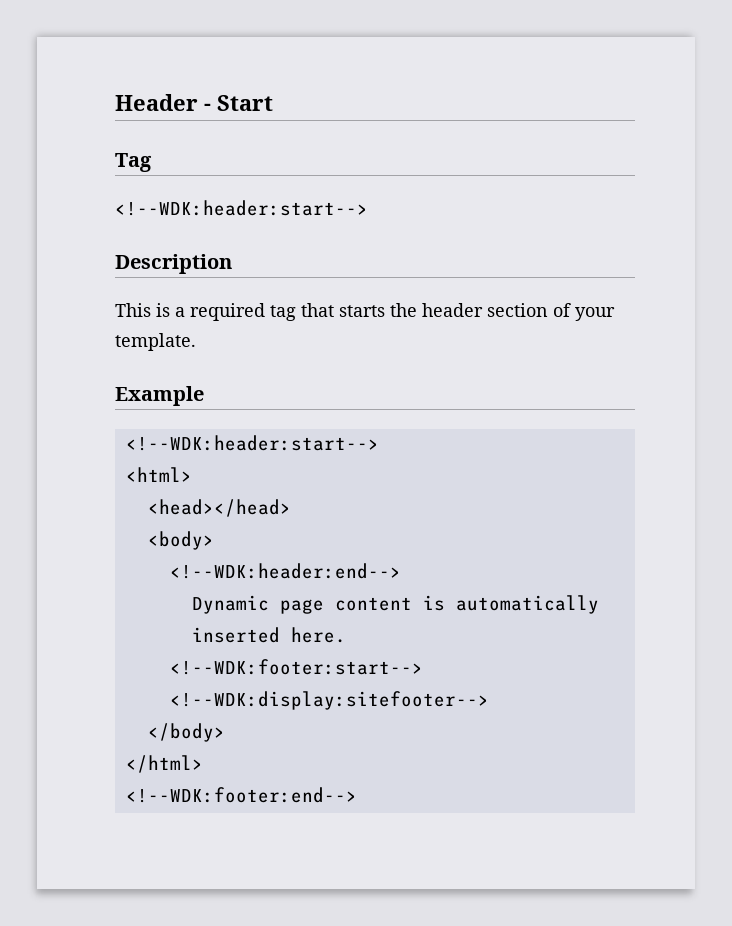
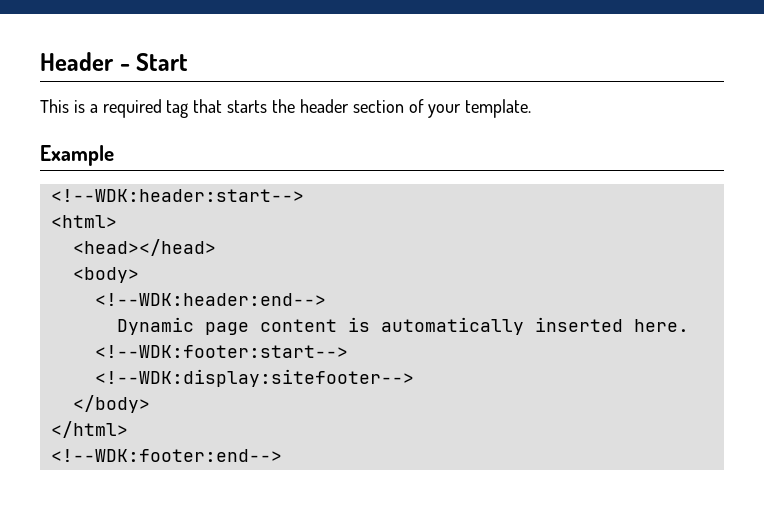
[115,153,152,172] [115,200,368,216] [115,254,232,274] // Tag // <!--WDK:header:start--> // Description -> (189, 62) none

